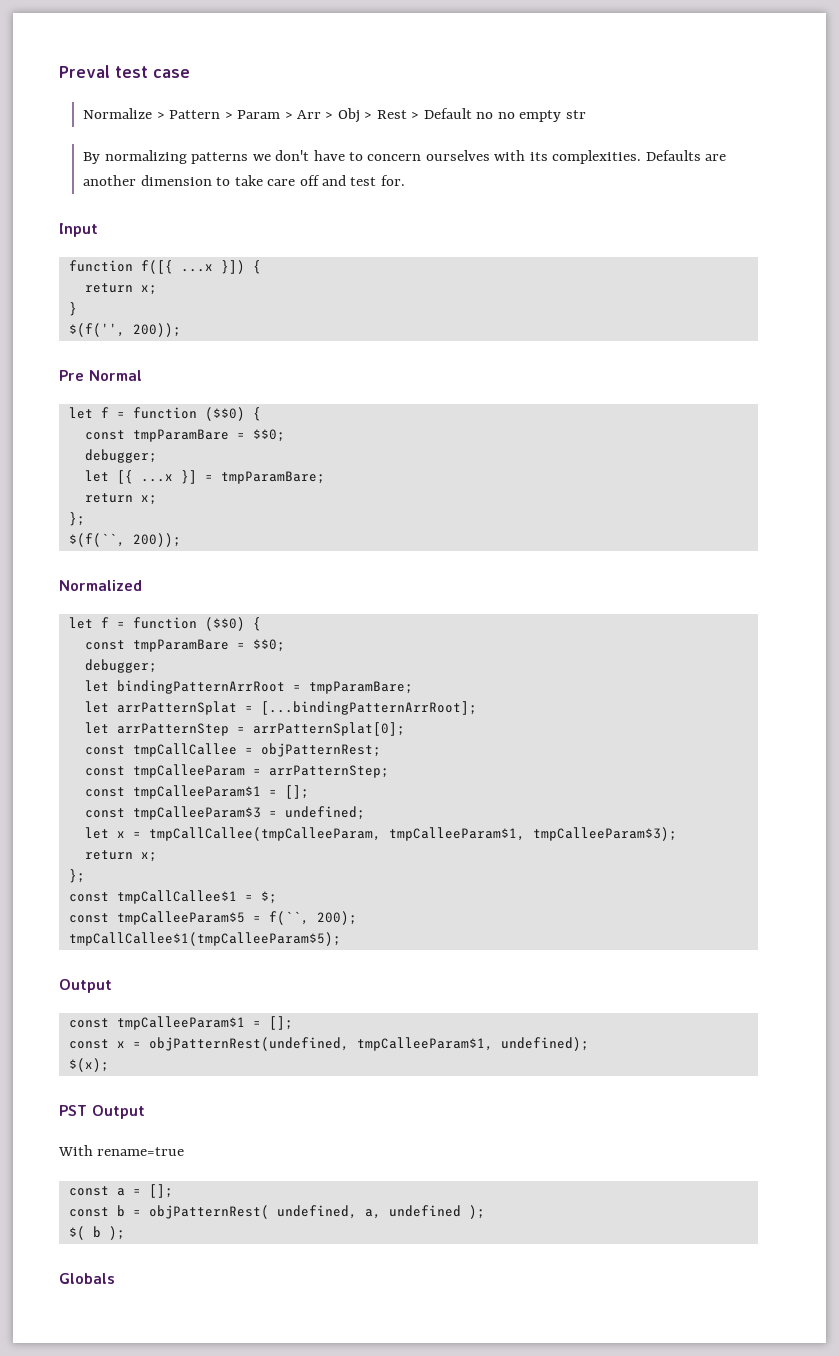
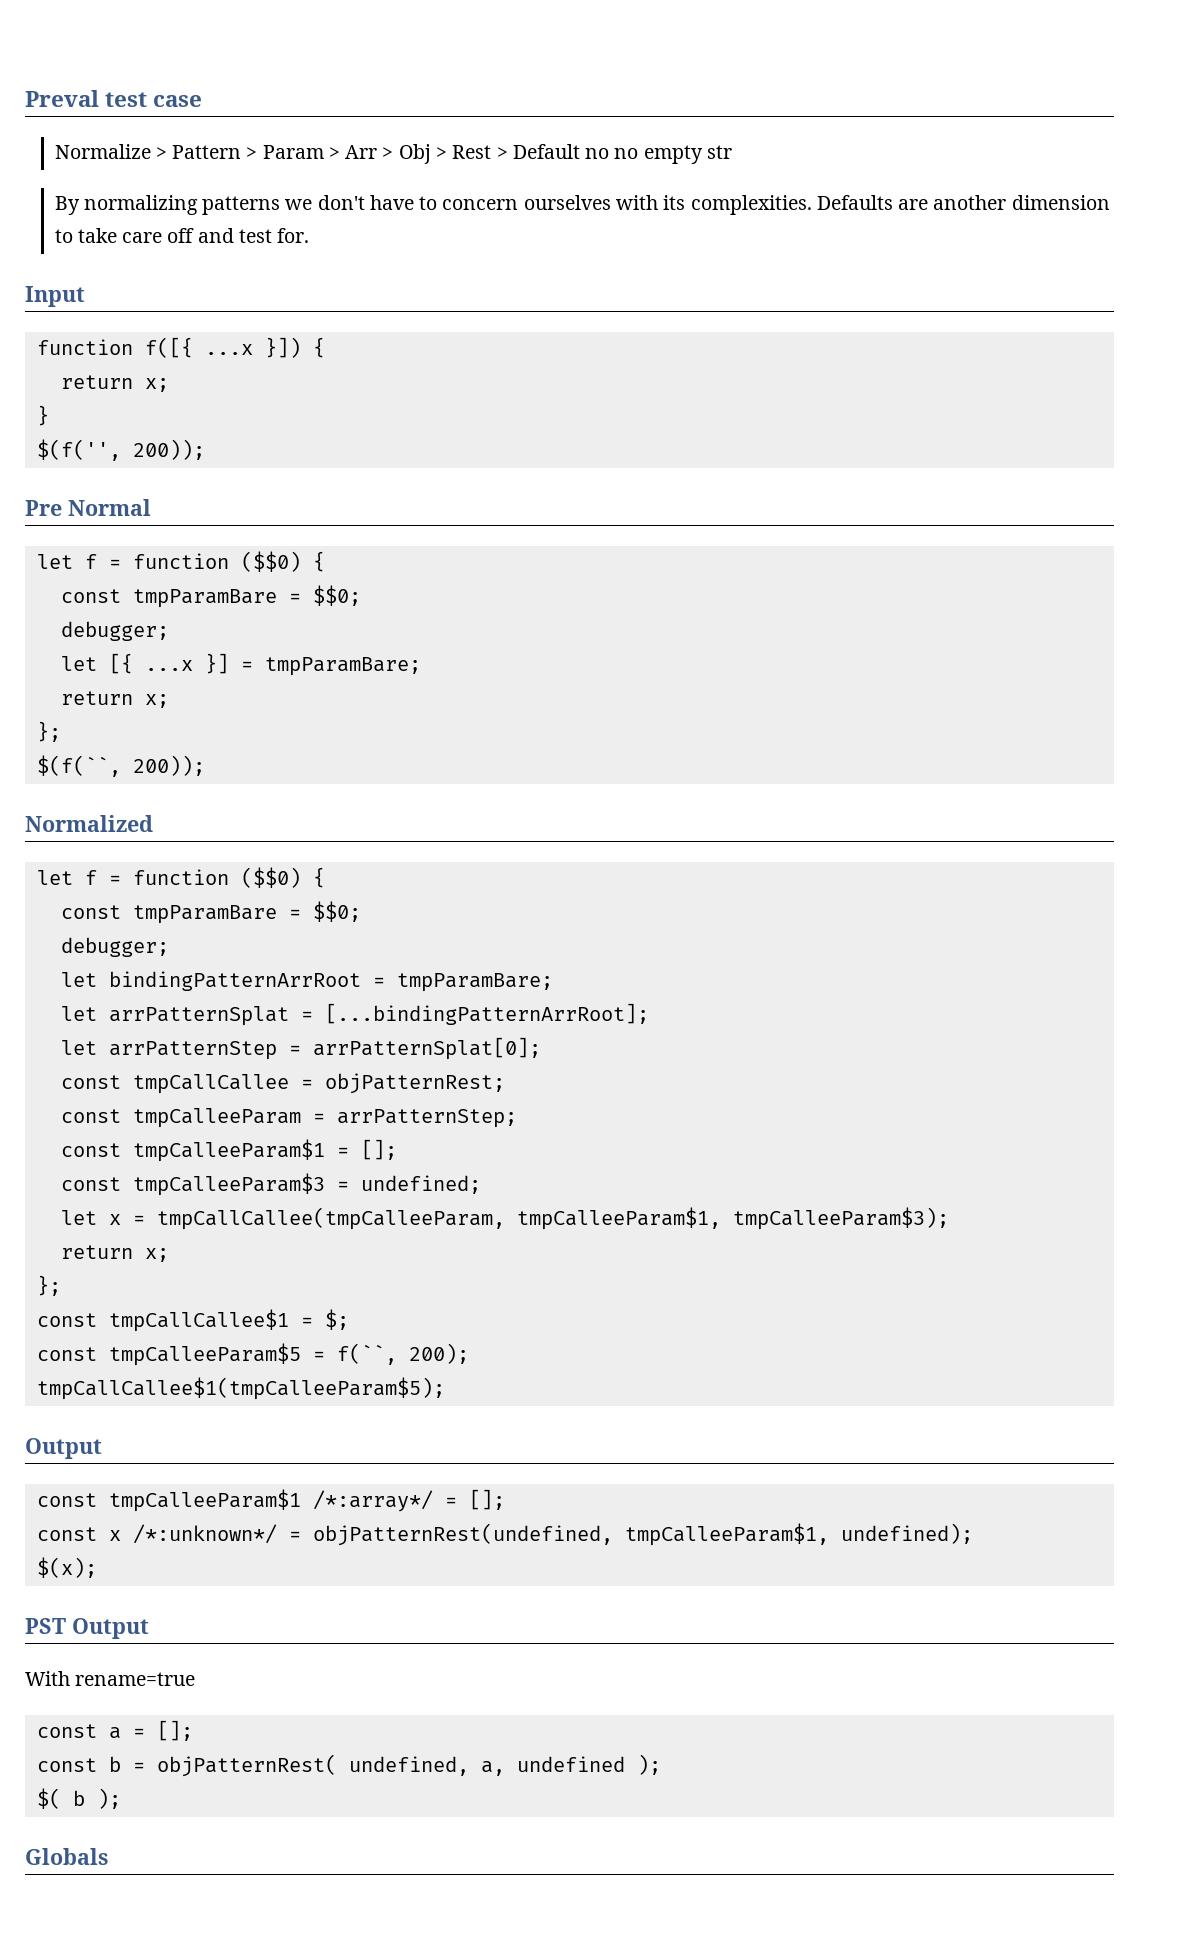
(245, 1023) none -> [312,1490,433,1512] /*:array*/
(125, 1044) none -> [132,1524,277,1544] /*:unknown*/

